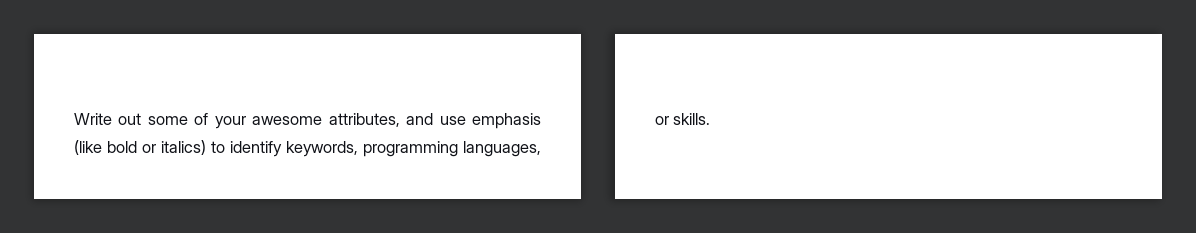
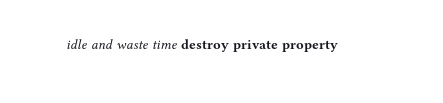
[74,113,542,129] [74,140,541,157] [655,113,711,125] Write out some of your awesome attributes, and use emphasis (like bold or italics) to identify keywords, programming languages, or skills. -> [66,39,338,52] idle and waste time destroy private property

